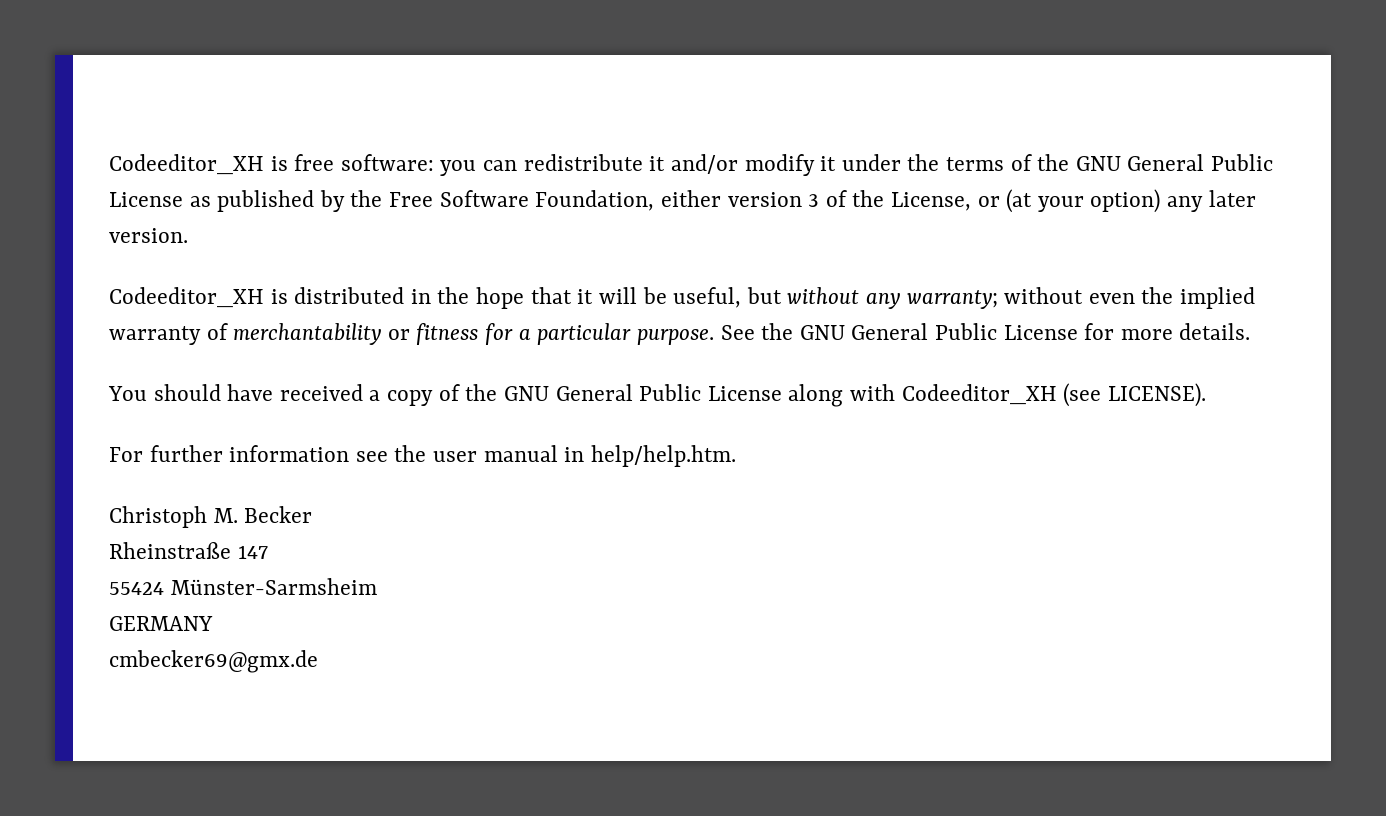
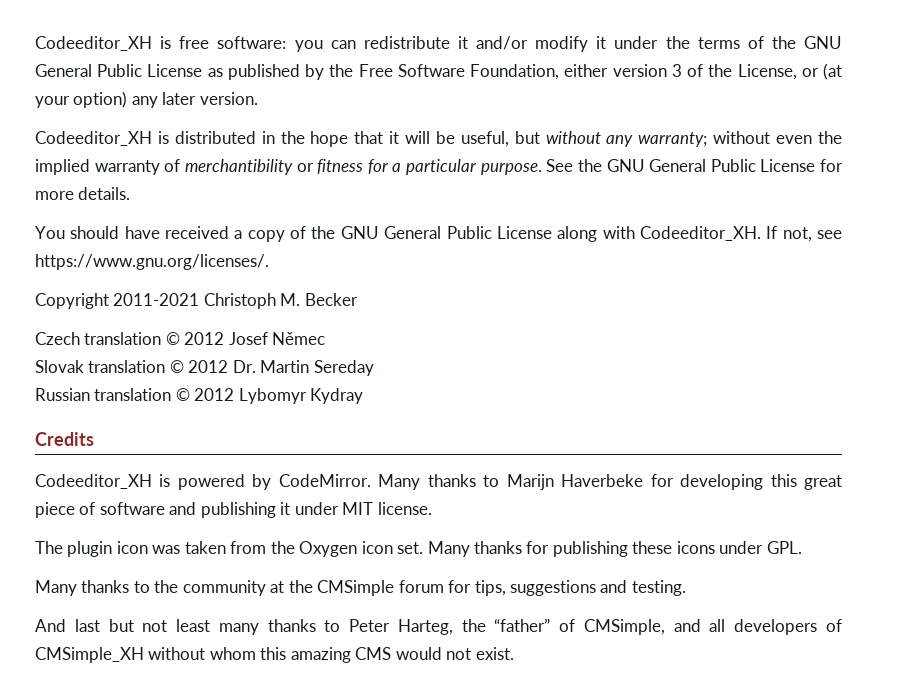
[233,323,382,345] merchantability -> [184,159,293,175] merchantibility
[901,383,1206,407] [109,445,736,467] [109,506,313,528] [109,542,268,559] [109,578,377,595] [109,616,213,631] [109,650,318,673] Codeeditor_XH (see LICENSE). // For further information see the user manual in help/help.htm. // Christoph M. Becker // Rheinstraße 147 // 55424 Münster-Sarmsheim // GERMANY // cmbecker69@gmx.de -> [639,226,843,242] [35,254,269,270] [35,293,358,309] [35,332,326,345] [35,360,374,376] [35,388,364,404] [35,432,94,446] [35,474,842,490] [35,502,432,518] [35,541,802,557] [35,580,686,596] [35,618,842,635] [35,647,514,663] Codeeditor_XH. If not, see https://www.gnu.org/licenses/. // Copyright 2011-2021 Christoph M. Becker // Czech translation © 2012 Josef Němec // Slovak translation © 2012 Dr. Martin Sereday // Russian translation © 2012 Lybomyr Kydray // Credits // Codeeditor_XH is powered by CodeMirror. Many thanks to Marijn Haverbeke for developing this great piece of software and publishing it under MIT license. // The plugin icon was taken from the Oxygen icon set. Many thanks for publishing these icons under GPL. // Many thanks to the community at the CMSimple forum for tips, suggestions and testing. // And last but not least many thanks to Peter Harteg, the “father” of CMSimple, and all developers of CMSimple_XH without whom this amazing CMS would not exist.

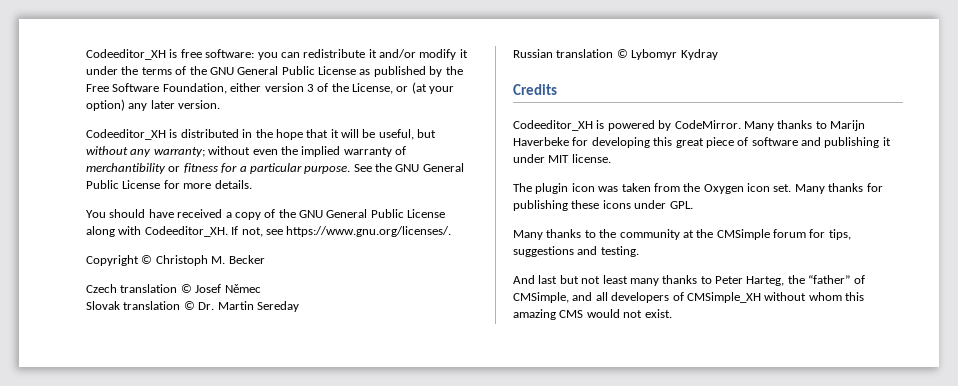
[113,293,200,306] 2011-2021 -> [141,255,153,264] ©
[184,332,225,345] 2012 -> (192, 288) none
[188,360,229,373] 2012 -> (195, 305) none
[194,388,235,401] 2012 -> (628, 53) none

